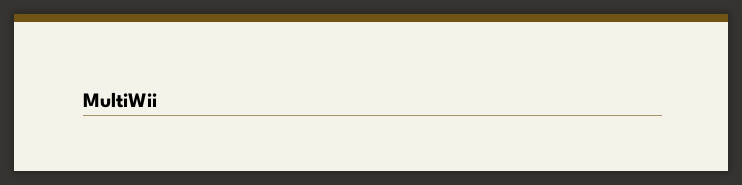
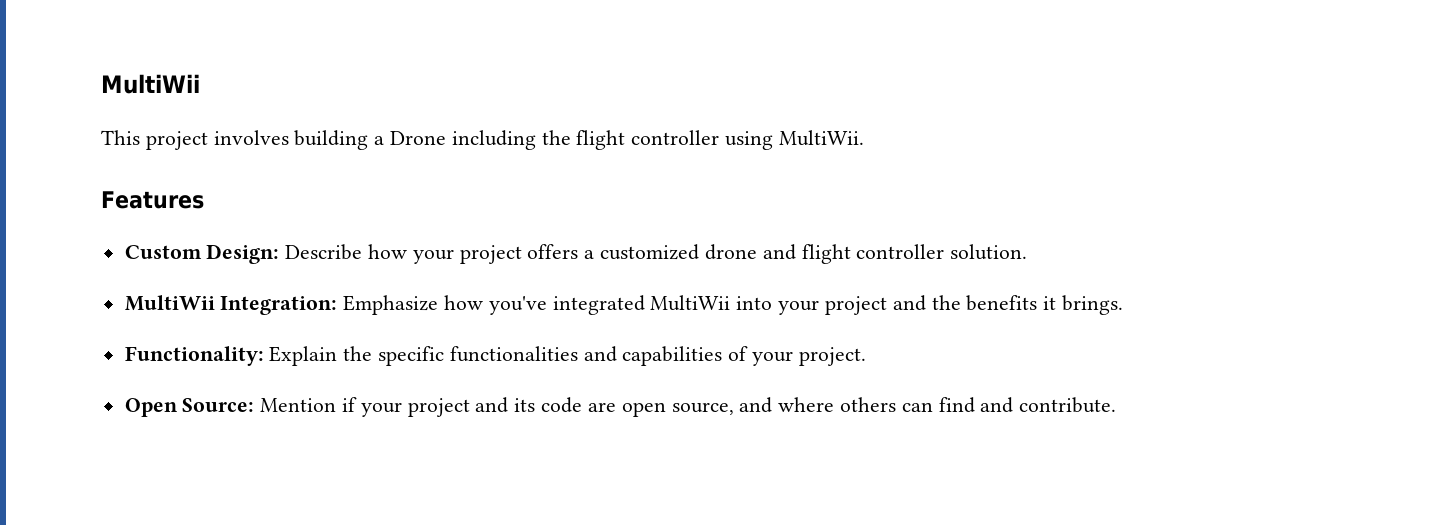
[83,92,157,108] MultiWii -> [101,74,200,94] [101,130,864,150] [101,191,204,209] [124,244,1028,264] [124,295,1123,315] [124,346,866,366] [124,397,1117,417] MultiWii // This project involves building a Drone including the flight controller using MultiWii. // Features // Custom Design: Describe how your project offers a customized drone and flight controller solution. // MultiWii Integration: Emphasize how you've integrated MultiWii into your project and the benefits it brings. // Functionality: Explain the specific functionalities and capabilities of your project. // Open Source: Mention if your project and its code are open source, and where others can find and contribute.

